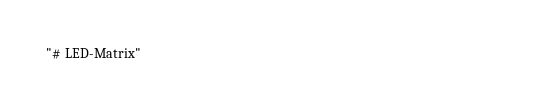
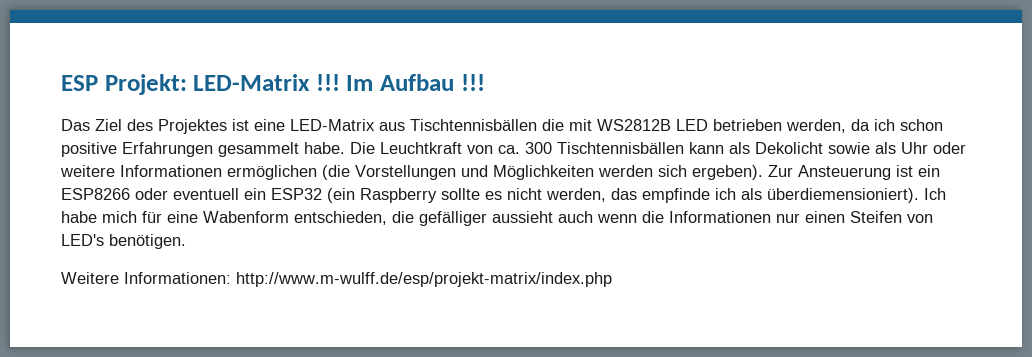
[46,48,141,59] "# LED-Matrix" -> [61,74,485,95] [61,119,943,134] [61,142,966,157] [60,165,940,180] [61,188,946,203] [61,211,933,226] [61,234,186,249] [61,272,612,287] ESP Projekt: LED-Matrix !!! Im Aufbau !!! // Das Ziel des Projektes ist eine LED-Matrix aus Tischtennisbällen die mit WS2812B LED betrieben werden, da ich schon positive Erfahrungen gesammelt habe. Die Leuchtkraft von ca. 300 Tischtennisbällen kann als Dekolicht sowie als Uhr oder weitere Informationen ermöglichen (die Vorstellungen und Möglichkeiten werden sich ergeben). Zur Ansteuerung ist ein ESP8266 oder eventuell ein ESP32 (ein Raspberry sollte es nicht werden, das empfinde ich als überdiemensioniert). Ich habe mich für eine Wabenform entschieden, die gefälliger aussieht auch wenn die Informationen nur einen Steifen von LED's benötigen. // Weitere Informationen: http://www.m-wulff.de/esp/projekt-matrix/index.php

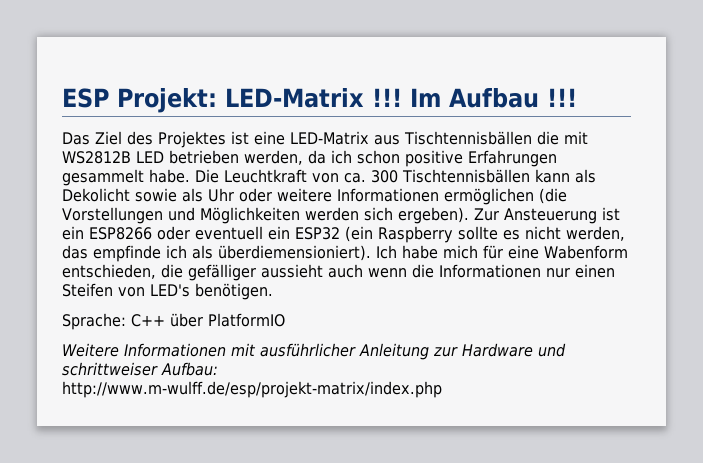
[61,272,231,284] Weitere Informationen: -> [62,313,285,330] [62,343,566,360] [62,362,218,376] Sprache: C++ über PlatformIO // Weitere Informationen mit ausführlicher Anleitung zur Hardware und schrittweiser Aufbau: //

